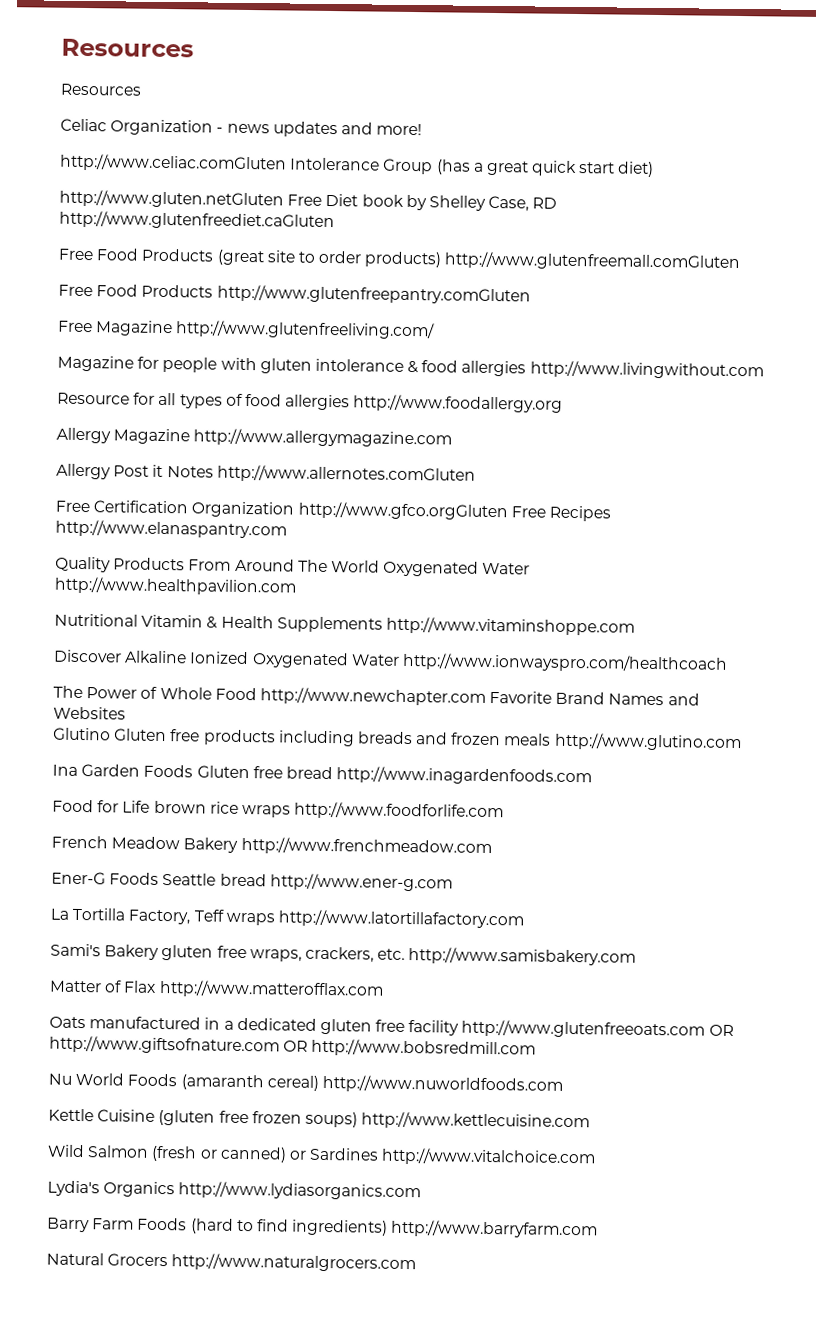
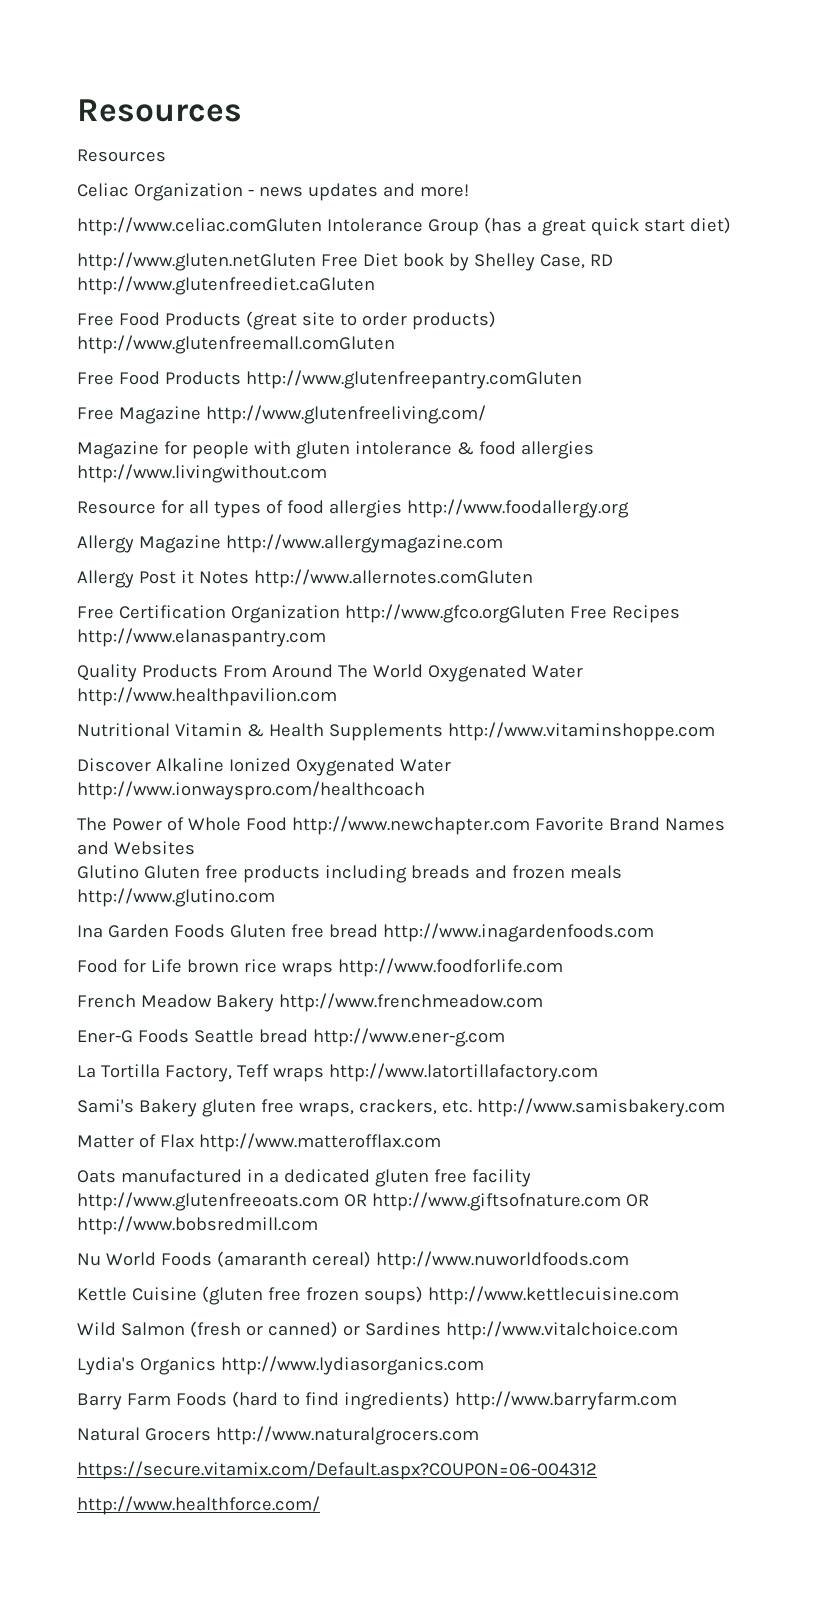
(417, 1263) none -> [77,1461,597,1480] [77,1496,320,1515] // https://secure.vitamix.com/Default.aspx?COUPON=06-004312 // http://www.healthforce.com/

